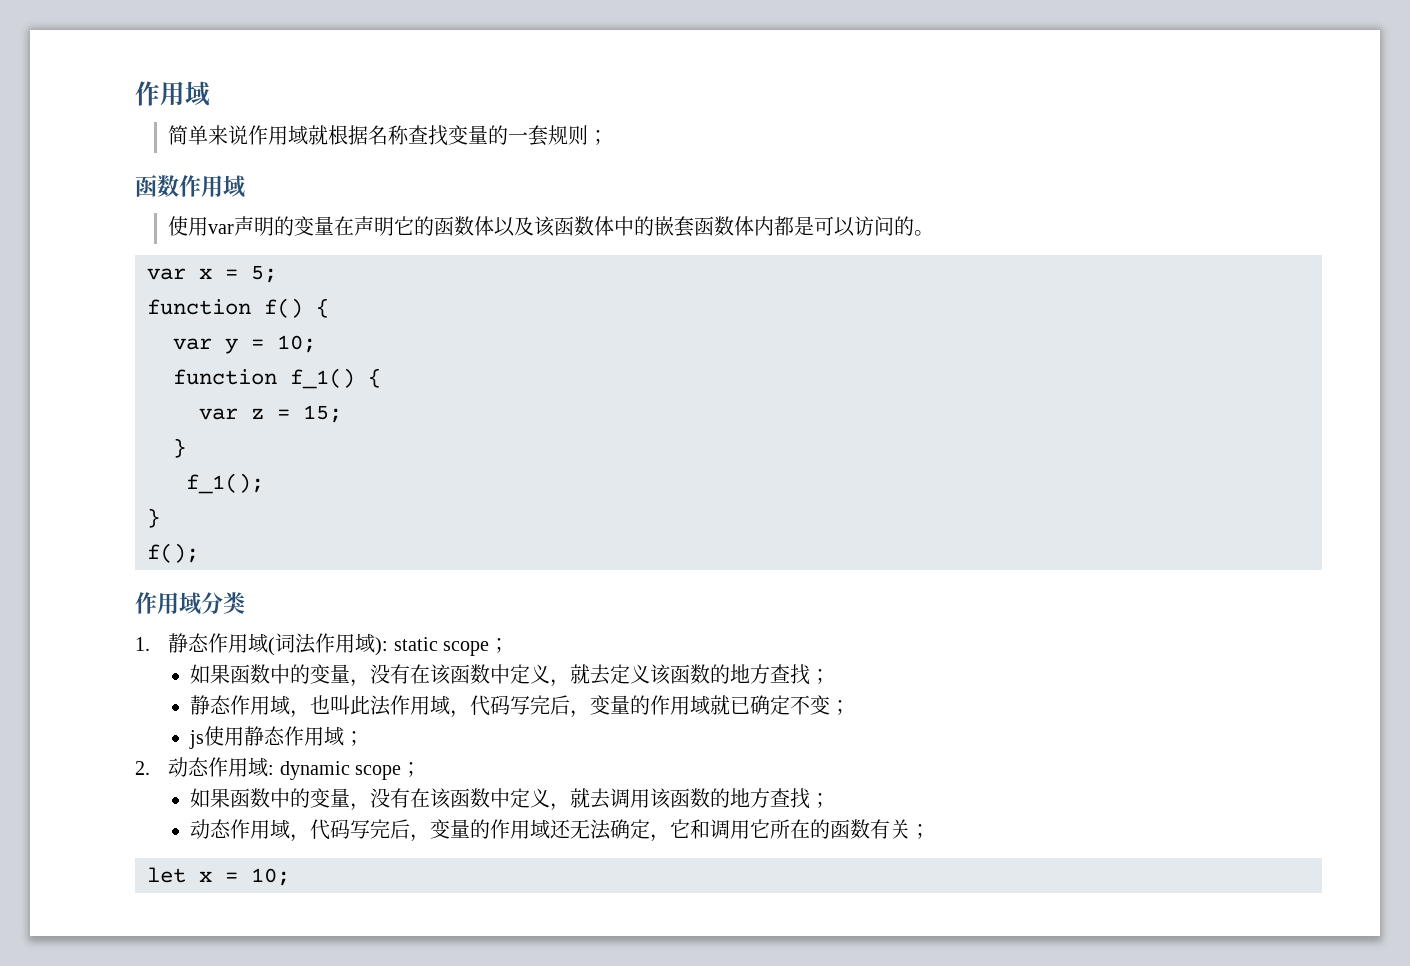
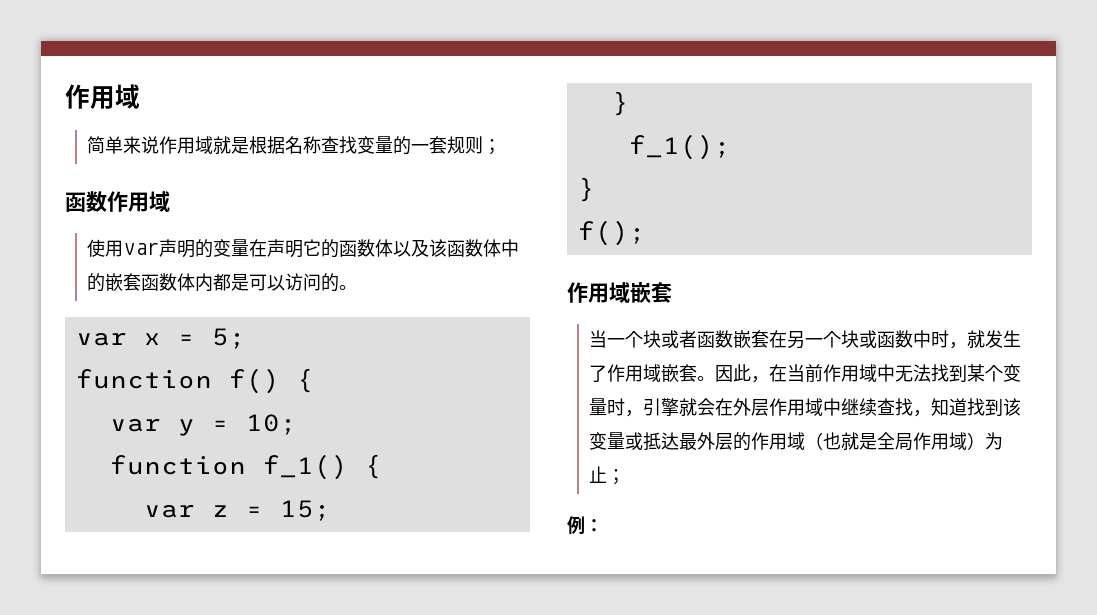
(329, 135) none -> [231,137,250,154] 是
[201,592,245,614] [135,633,510,656] [190,664,831,687] [190,695,851,718] [189,726,365,749] [135,757,422,780] [190,788,831,811] [190,819,931,842] [147,867,290,886] 分类 // 1.静态作用域(词法作用域): static scope； // 如果函数中的变量，没有在该函数中定义，就去定义该函数的地方查找； // 静态作用域，也叫此法作用域，代码写完后，变量的作用域就已确定不变； // js使用静态作用域； // 2.动态作用域: dynamic scope； // 如果函数中的变量，没有在该函数中定义，就去调用该函数的地方查找； // 动态作用域，代码写完后，变量的作用域还无法确定，它和调用它所在的函数有关； // let x = 10; -> [630,282,672,303] [589,330,1022,349] [589,364,1022,383] [589,398,1022,417] [589,432,1004,451] [589,466,626,485] [567,516,603,534] 嵌套 // 当一个块或者函数嵌套在另一个块或函数中时，就发生了作用域嵌套。因此，在当前作用域中无法找到某个变量时，引擎就会在外层作用域中继续查找，知道找到该变量或抵达最外层的作用域（也就是全局作用域）为止； // 例：

